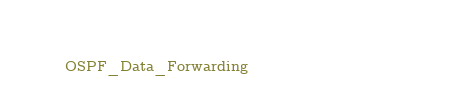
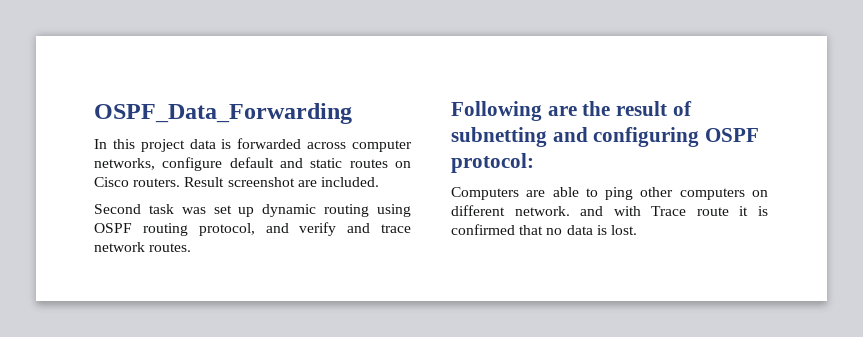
(248, 68) none -> [94,138,412,152] [94,157,411,171] [94,177,379,187] [94,204,411,217] [94,222,411,236] [94,242,192,252] [451,101,692,121] [451,127,760,147] [451,153,534,173] [451,187,768,200] [451,205,768,216] [451,224,637,235] // In this project data is forwarded across computer networks, configure default and static routes on Cisco routers. Result screenshot are included. // Second task was set up dynamic routing using OSPF routing protocol, and verify and trace network routes. // Following are the result of subnetting and configuring OSPF protocol: // Computers are able to ping other computers on different network. and with Trace route it is confirmed that no data is lost.

